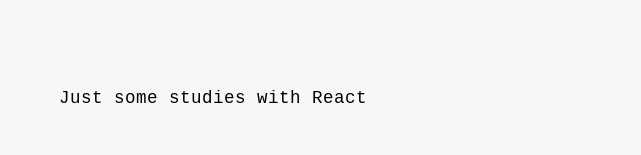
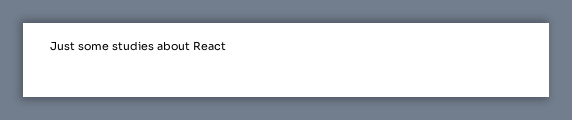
[257,90,301,103] with -> [157,41,190,51] about

